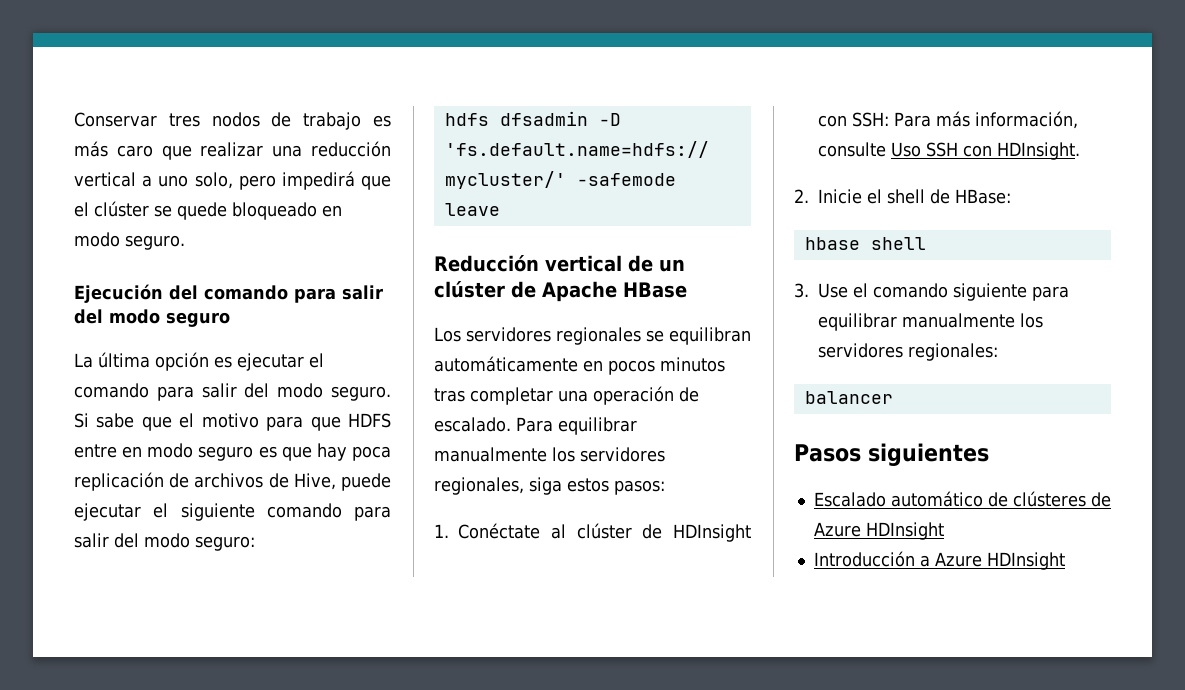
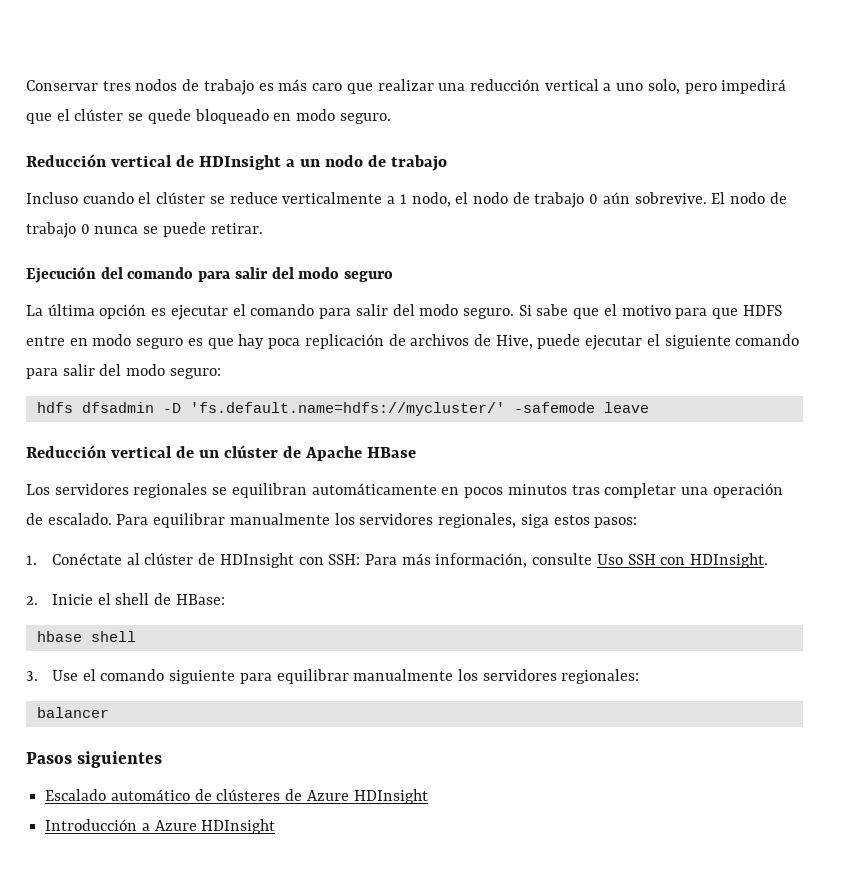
(185, 242) none -> [26,154,447,171] [26,192,787,208] [26,222,263,238] // Reducción vertical de HDInsight a un nodo de trabajo // Incluso cuando el clúster se reduce verticalmente a 1 nodo, el nodo de trabajo 0 aún sobrevive. El nodo de trabajo 0 nunca se puede retirar.

